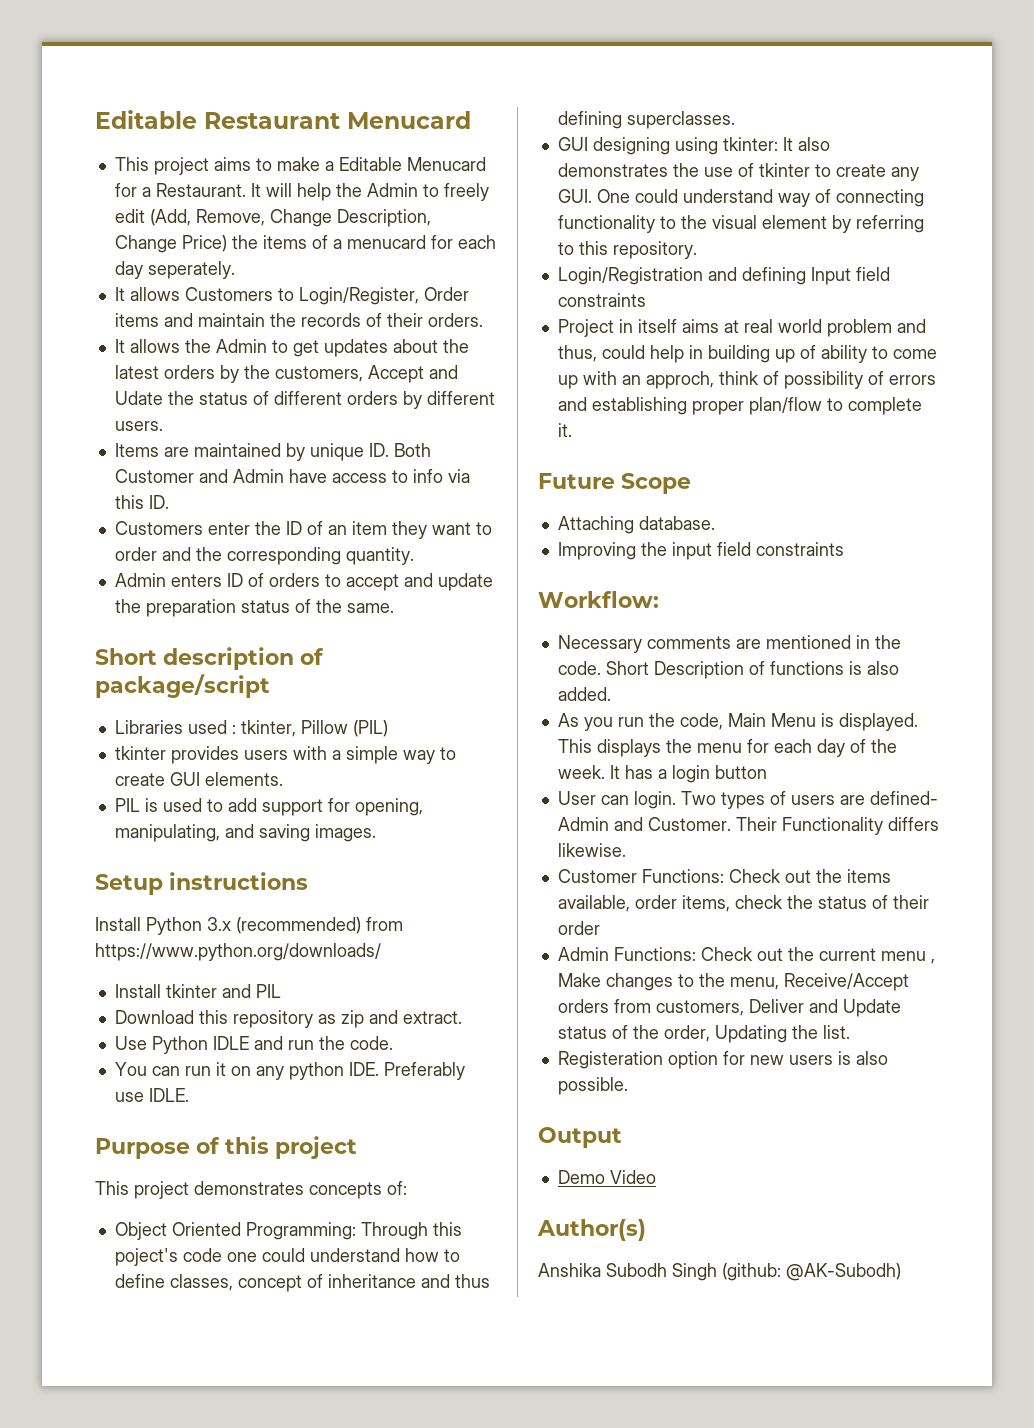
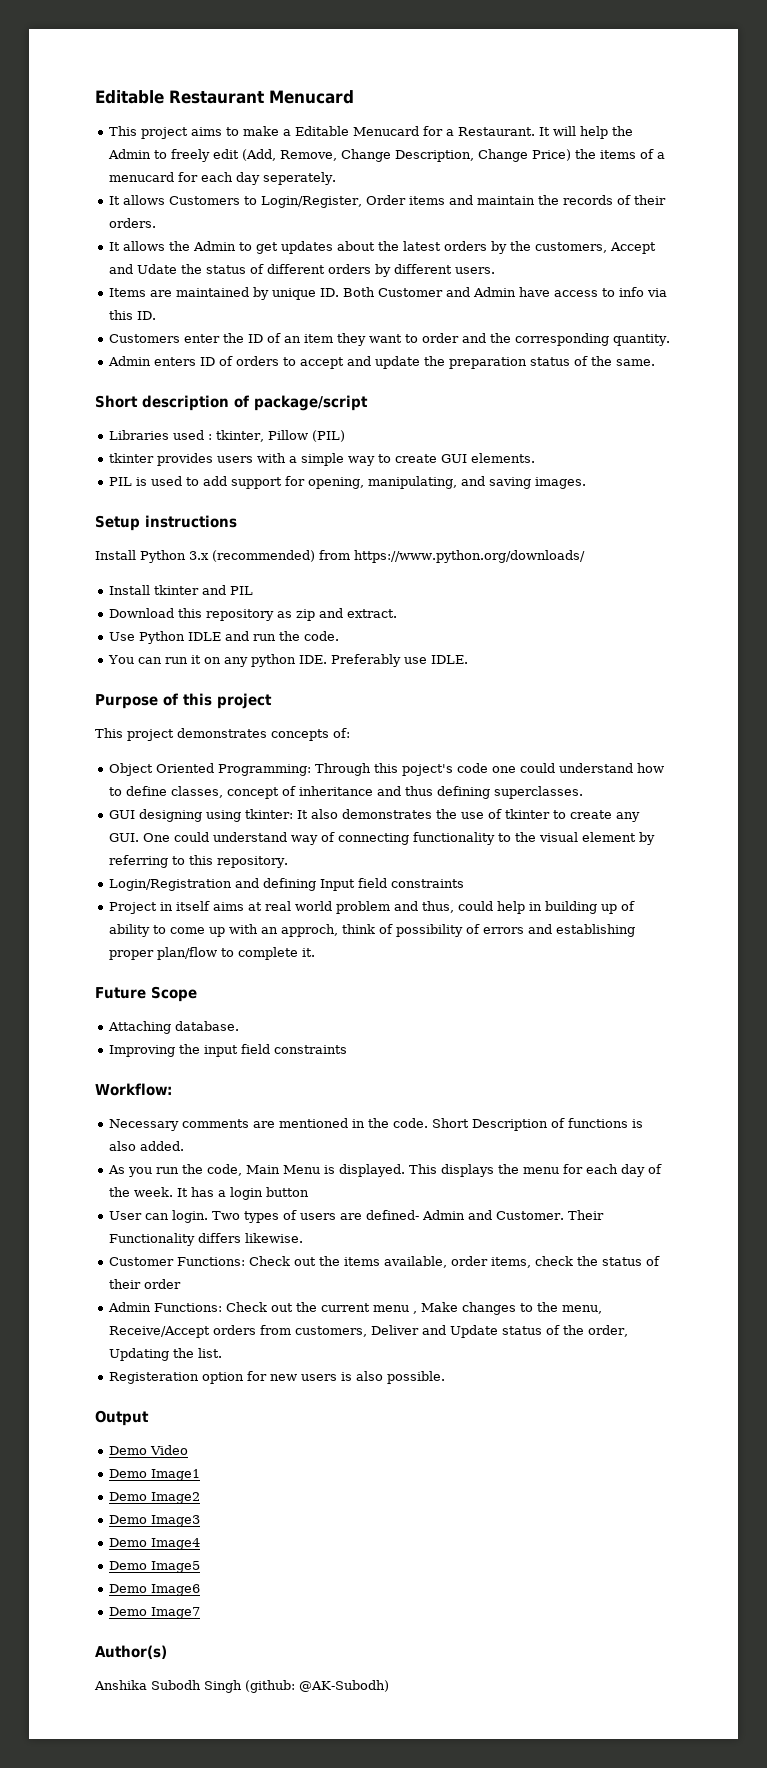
(656, 1177) none -> [109,1469,201,1481] [109,1492,201,1504] [109,1515,201,1527] [109,1538,201,1550] [109,1561,201,1573] [109,1584,201,1596] [109,1607,201,1619] // Demo Image1 // Demo Image2 // Demo Image3 // Demo Image4 // Demo Image5 // Demo Image6 // Demo Image7

